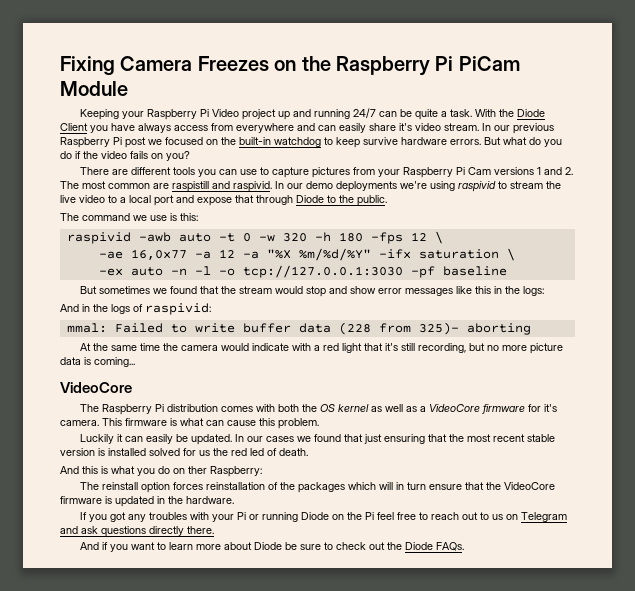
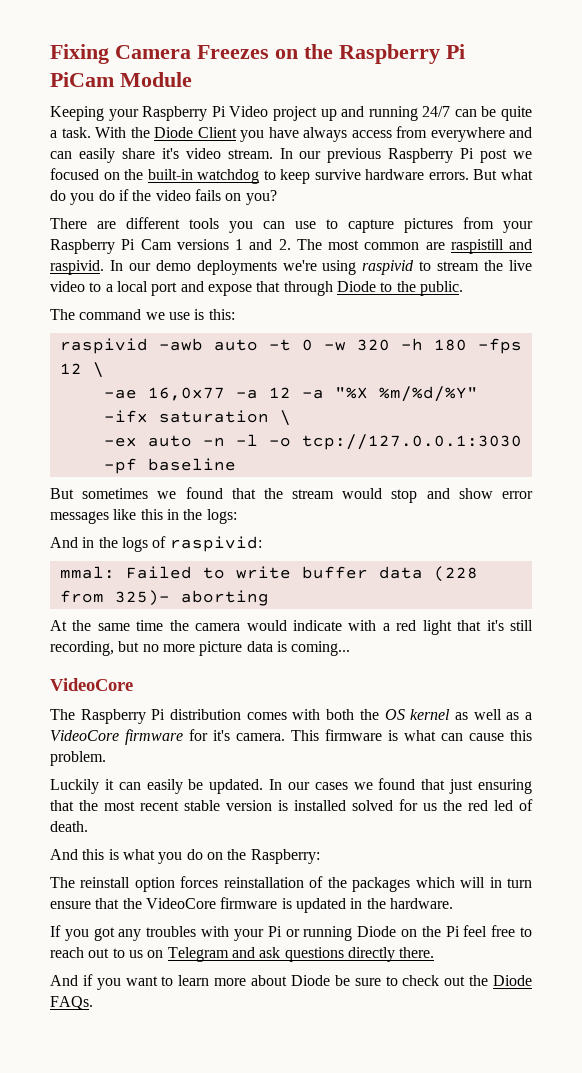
[188,466,207,474] ther -> [227,849,247,860] the

